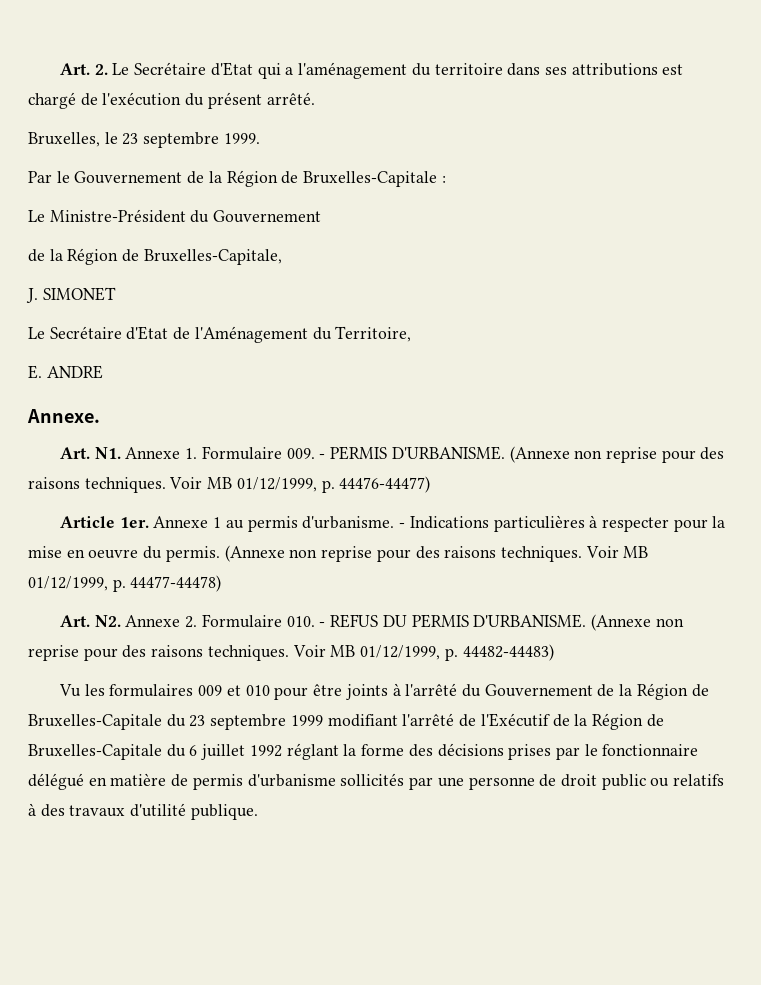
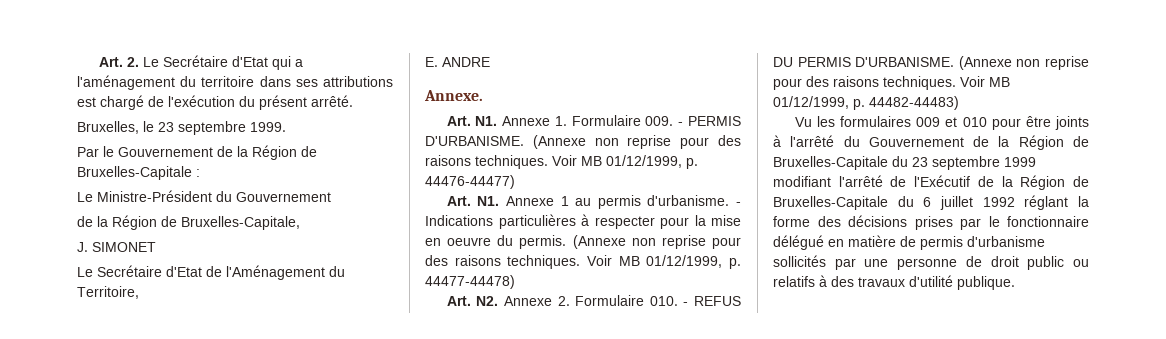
[60,516,149,528] Article 1er. -> [446,196,500,206] Art. N1.

